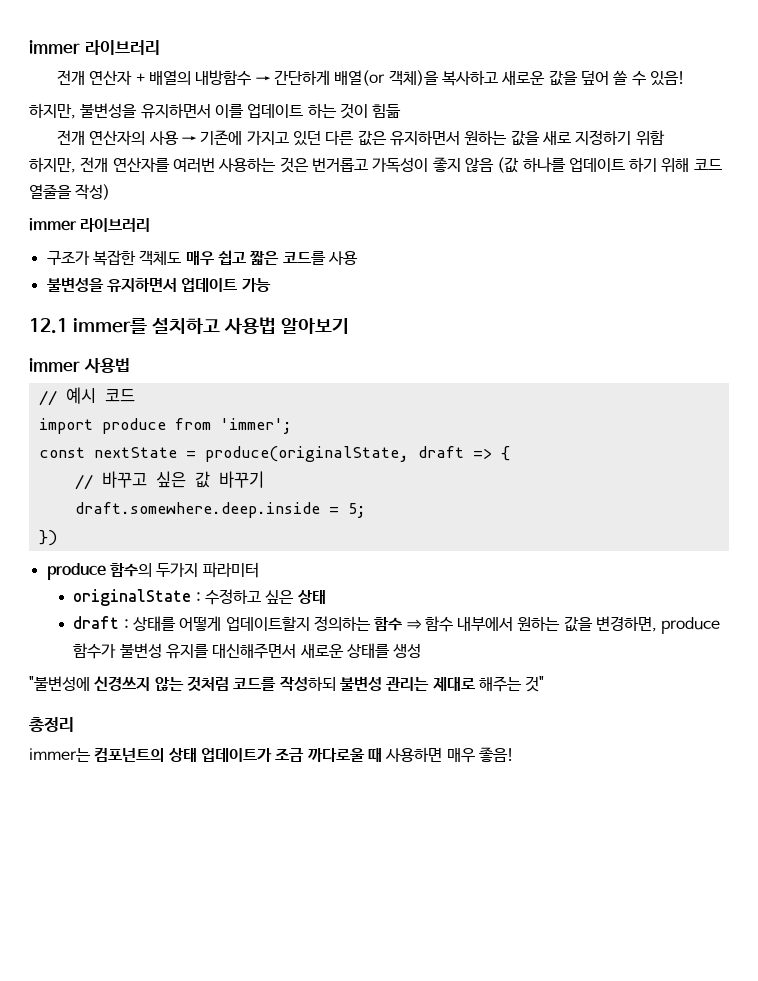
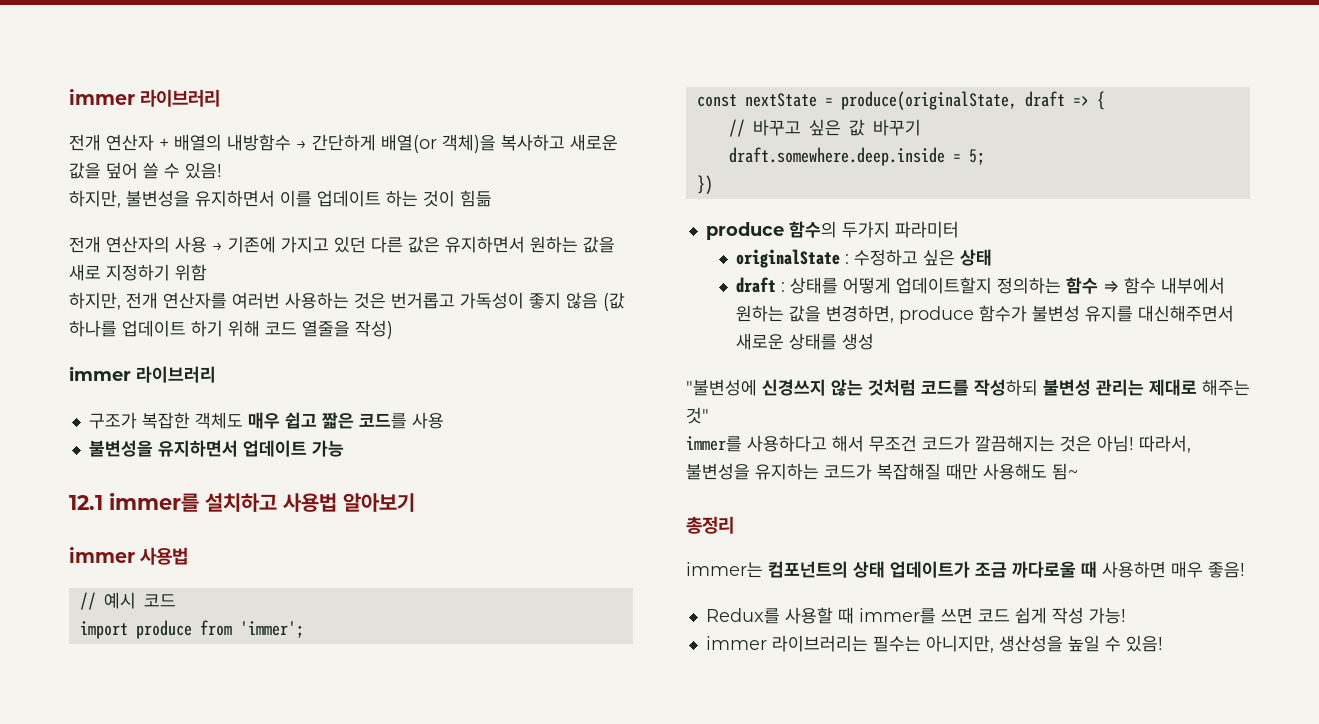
(545, 684) none -> [686,435,1191,453] [686,463,1078,480] // immer를 사용하다고 해서 무조건 코드가 깔끔해지는 것은 아님! 따라서, 불변성을 유지하는 코드가 복잡해질 때만 사용해도 됨~
(514, 754) none -> [705,607,1126,624] [705,635,1163,653] // Redux를 사용할 때 immer를 쓰면 코드 쉽게 작성 가능! // immer 라이브러리는 필수는 아니지만, 생산성을 높일 수 있음!

